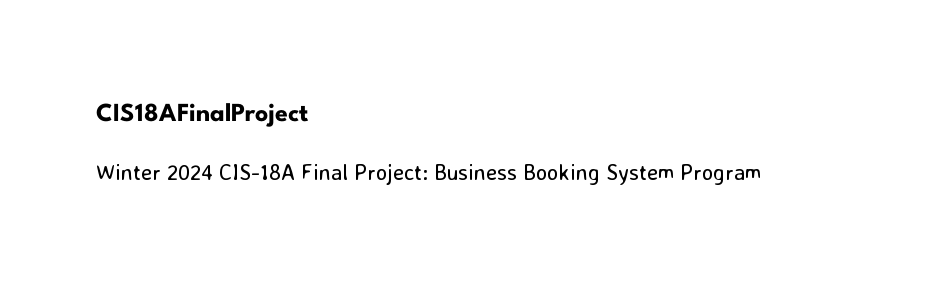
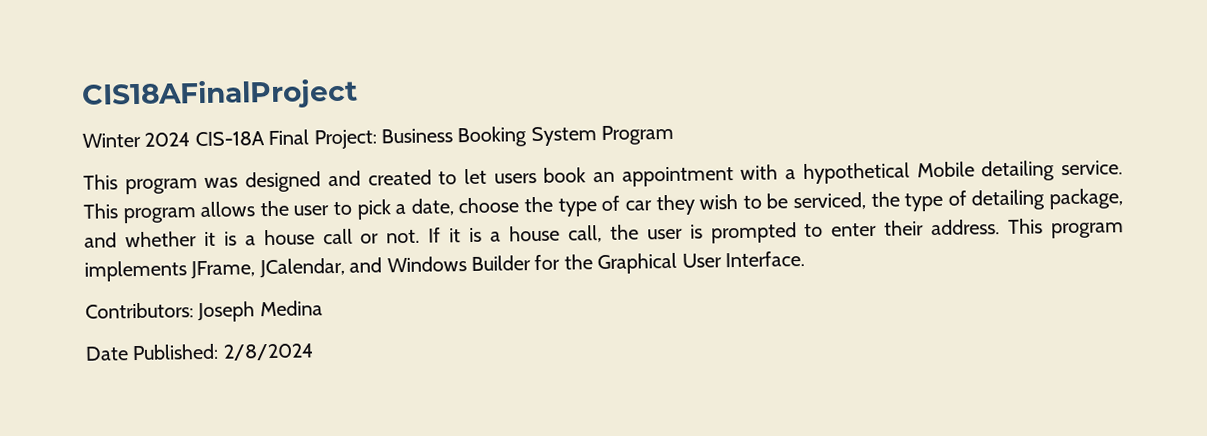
(761, 174) none -> [83,160,1123,195] [83,188,1123,224] [84,218,1124,248] [84,250,805,282] [85,300,323,323] [85,343,314,361] // This program was designed and created to let users book an appointment with a hypothetical Mobile detailing service. This program allows the user to pick a date, choose the type of car they wish to be serviced, the type of detailing package, and whether it is a house call or not. If it is a house call, the user is prompted to enter their address. This program implements JFrame, JCalendar, and Windows Builder for the Graphical User Interface. // Contributors: Joseph Medina // Date Published: 2/8/2024

